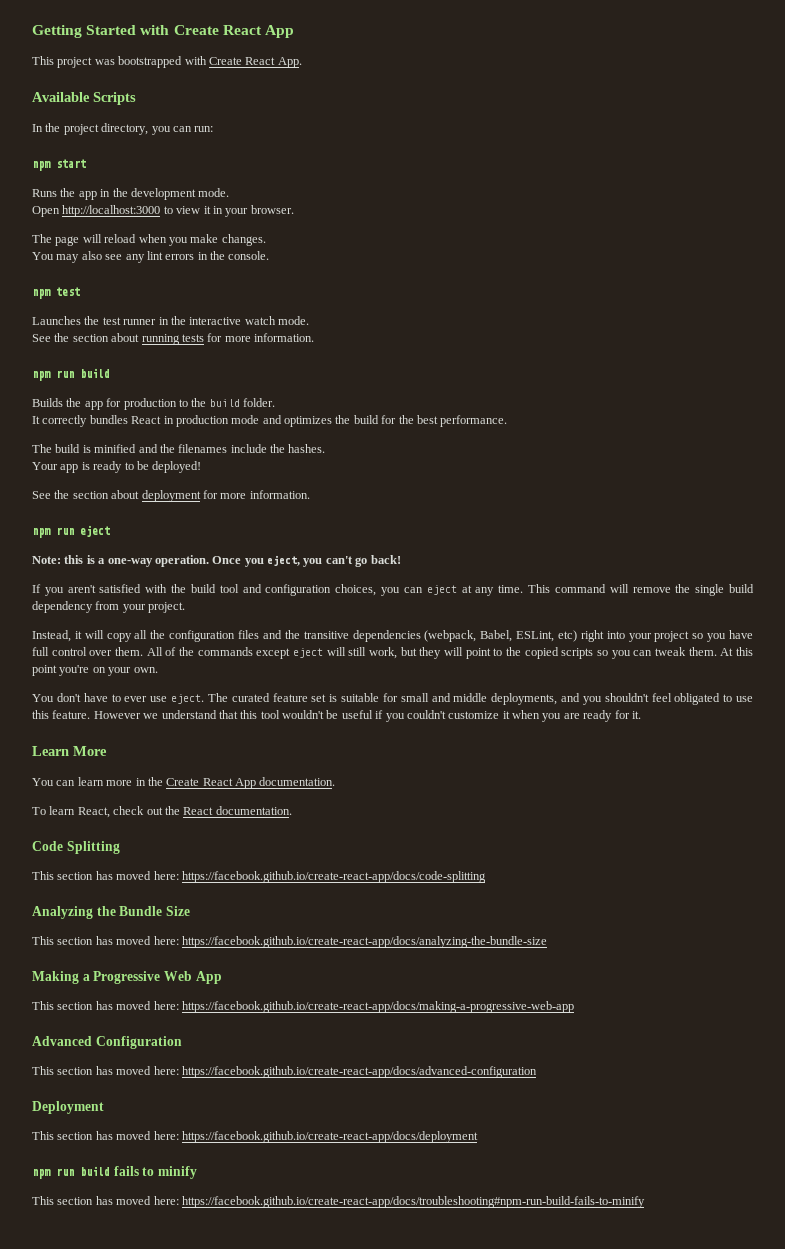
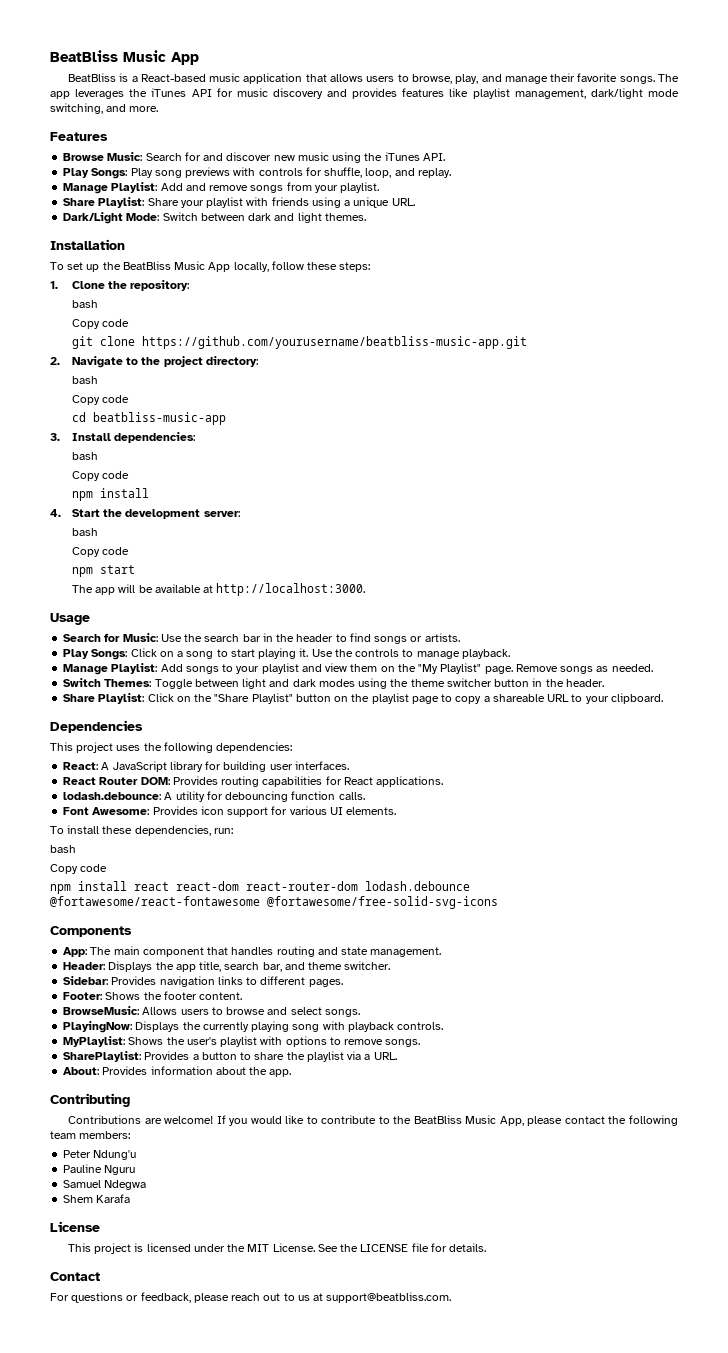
[32,25,294,38] [32,56,302,68] [32,92,136,105] [32,123,214,135] [32,159,86,171] [32,188,230,200] [32,205,294,217] [32,234,266,246] [32,251,270,263] [32,287,80,299] [32,316,309,325] [32,333,314,345] [32,368,110,381] [32,398,275,410] [32,415,508,427] [32,444,326,453] [32,461,202,473] [32,490,310,502] [32,525,110,538] [32,555,401,567] [32,584,755,596] [32,601,186,613] [32,630,754,642] [32,647,753,659] [32,665,158,676] [32,693,754,705] [32,710,641,722] [32,746,107,756] [32,777,336,789] [32,806,292,818] [32,841,120,854] [32,871,486,883] [32,906,190,919] [32,936,547,948] [32,971,222,984] [32,1001,574,1013] [32,1036,182,1049] [32,1066,537,1078] [32,1101,104,1114] [32,1131,478,1143] [32,1166,197,1179] [32,1196,645,1208] Getting Started with Create React App // This project was bootstrapped with Create React App. // Available Scripts // In the project directory, you can run: // npm start // Runs the app in the development mode. // Open http://localhost:3000 to view it in your browser. // The page will reload when you make changes. // You may also see any lint errors in the console. // npm test // Launches the test runner in the interactive watch mode. // See the section about running tests for more information. // npm run build // Builds the app for production to the build folder. // It correctly bundles React in production mode and optimizes the build for the best performance. // The build is minified and the filenames include the hashes. // Your app is ready to be deployed! // See the section about deployment for more information. // npm run eject // Note: this is a one-way operation. Once you eject, you can't go back! // If you aren't satisfied with the build tool and configuration choices, you can eject at any time. This command will remove the single build dependency from your project. // Instead, it will copy all the configuration files and the transitive dependencies (webpack, Babel, ESLint, etc) right into your project so you have full control over them. All of the commands except eject will still work, but they will point to the copied scripts so you can tweak them. At this point you're on your own. // You don't have to ever use eject. The curated feature set is suitable for small and middle deployments, and you shouldn't feel obligated to use this feature. However we understand that this tool wouldn't be useful if you couldn't customize it when you are ready for it. // Learn More // You can learn more in the Create React App documentation. // To learn React, check out the React documentation. // Code Splitting // This section has moved here: https://facebook.github.io/create-react-app/docs/code-splitting // Analyzing the Bundle Size // This section has moved here: https://facebook.github.io/create-react-app/docs/analyzing-the-bundle-size // Making a Progressive Web App // This section has moved here: https://facebook.github.io/create-react-app/docs/making-a-progressive-web-app // Advanced Configuration // This section has moved here: https://facebook.github.io/create-react-app/docs/advanced-configuration // Deployment // This section has moved here: https://facebook.github.io/create-react-app/docs/deployment // npm run build fails to minify // This section has moved here: https://facebook.github.io/create-react-app/docs/troubleshooting#npm-run-build-fails-to-minify -> [50,50,199,65] [68,73,680,84] [50,88,679,99] [50,103,159,114] [50,132,108,141] [63,152,445,163] [63,167,451,179] [63,182,380,194] [63,197,415,208] [63,212,366,224] [50,239,125,250] [50,261,371,272] [50,280,190,291] [71,300,98,308] [71,319,130,329] [71,336,527,349] [50,356,258,368] [71,376,98,384] [71,395,130,405] [71,412,226,425] [50,432,196,443] [71,452,98,460] [71,471,130,481] [71,488,149,501] [50,509,240,519] [71,528,98,536] [71,547,130,557] [71,565,135,577] [71,583,366,596] [50,613,90,625] [63,633,460,644] [63,648,510,660] [63,663,653,675] [63,678,604,689] [63,693,663,704] [50,720,143,733] [50,742,293,753] [63,761,349,772] [63,776,444,787] [63,791,365,802] [63,806,397,817] [50,825,233,836] [50,845,76,853] [50,864,108,874] [50,881,470,894] [50,896,498,909] [50,926,132,937] [63,946,442,957] [63,961,391,972] [63,976,343,987] [63,991,243,1000] [63,1006,360,1017] [63,1021,444,1033] [63,1036,421,1047] [63,1051,397,1062] [63,1066,292,1077] [50,1093,130,1107] [68,1115,678,1126] [50,1131,131,1139] [63,1150,137,1160] [63,1164,136,1175] [63,1180,147,1190] [63,1194,131,1203] [50,1221,100,1232] [68,1243,487,1254] [50,1272,100,1281] [50,1292,452,1303] BeatBliss Music App // BeatBliss is a React-based music application that allows users to browse, play, and manage their favorite songs. The app leverages the iTunes API for music discovery and provides features like playlist management, dark/light mode switching, and more. // Features // Browse Music: Search for and discover new music using the iTunes API. // Play Songs: Play song previews with controls for shuffle, loop, and replay. // Manage Playlist: Add and remove songs from your playlist. // Share Playlist: Share your playlist with friends using a unique URL. // Dark/Light Mode: Switch between dark and light themes. // Installation // To set up the BeatBliss Music App locally, follow these steps: // 1. Clone the repository: // bash // Copy code // git clone https://github.com/yourusername/beatbliss-music-app.git // 2. Navigate to the project directory: // bash // Copy code // cd beatbliss-music-app // 3. Install dependencies: // bash // Copy code // npm install // 4. Start the development server: // bash // Copy code // npm start // The app will be available at http://localhost:3000. // Usage // Search for Music: Use the search bar in the header to find songs or artists. // Play Songs: Click on a song to start playing it. Use the controls to manage playback. // Manage Playlist: Add songs to your playlist and view them on the "My Playlist" page. Remove songs as needed. // Switch Themes: Toggle between light and dark modes using the theme switcher button in the header. // Share Playlist: Click on the "Share Playlist" button on the playlist page to copy a shareable URL to your clipboard. // Dependencies // This project uses the following dependencies: // React: A JavaScript library for building user interfaces. // React Router DOM: Provides routing capabilities for React applications. // lodash.debounce: A utility for debouncing function calls. // Font Awesome: Provides icon support for various UI elements. // To install these dependencies, run: // bash // Copy code // npm install react react-dom react-router-dom lodash.debounce @fortawesome/react-fontawesome @fortawesome/free-solid-svg-icons // Components // App: The main component that handles routing and state management. // Header: Displays the app title, search bar, and theme switcher. // Sidebar: Provides navigation links to different pages. // Footer: Shows the footer content. // BrowseMusic: Allows users to browse and select songs. // PlayingNow: Displays the currently playing song with playback controls. // MyPlaylist: Shows the user's playlist with options to remove songs. // SharePlaylist: Provides a button to share the playlist via a URL. // About: Provides information about the app. // Contributing // Contributions are welcome! If you would like to contribute to the BeatBliss Music App, please contact the following team members: // Peter Ndung'u // Pauline Nguru // Samuel Ndegwa // Shem Karafa // License // This project is licensed under the MIT License. See the LICENSE file for details. // Contact // For questions or feedback, please reach out to us at support@beatbliss.com.

